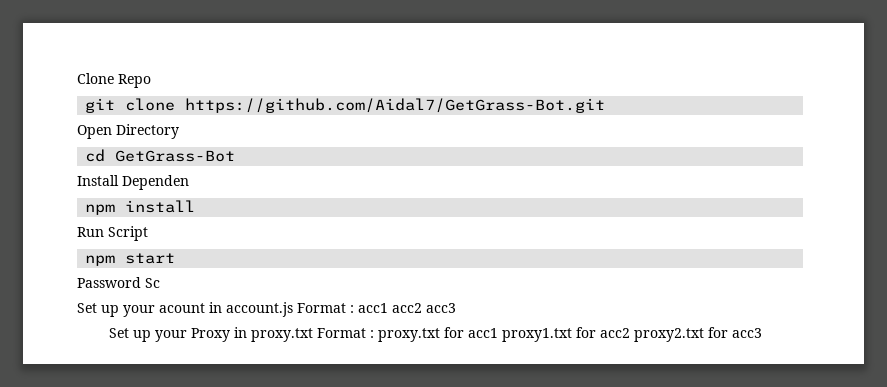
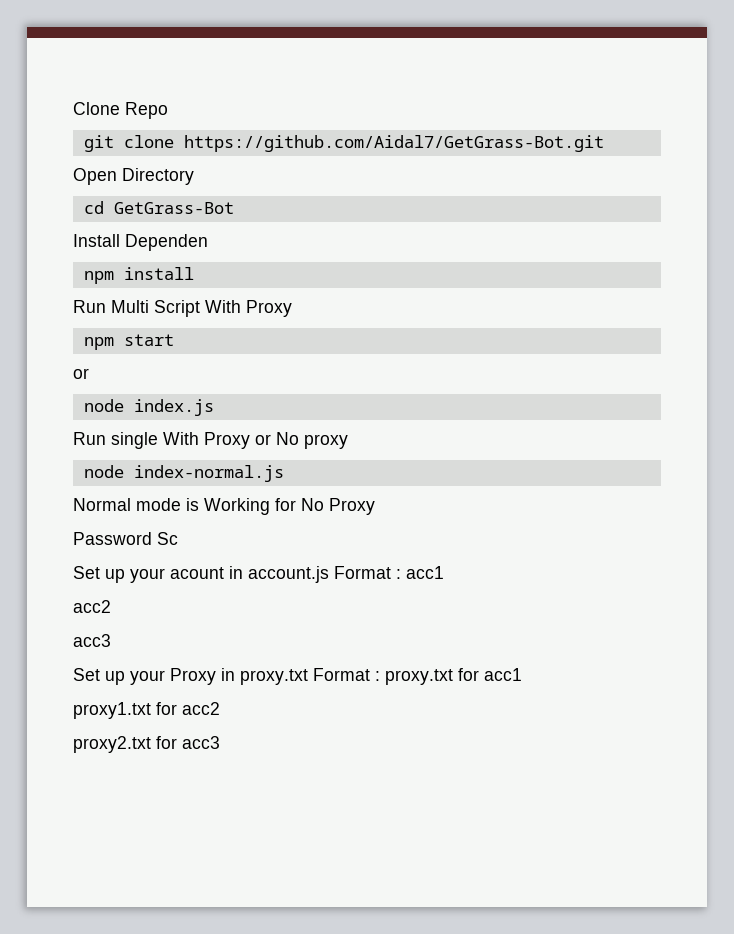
(104, 232) none -> [111,300,149,313] Multi
(148, 233) none -> [205,300,292,317] With Proxy
(176, 258) none -> [73,368,89,379] [83,399,214,416] [73,432,348,449] [83,465,284,482] [73,498,375,515] // or // node index.js // Run single With Proxy or No proxy // node index-normal.js // Normal mode is Working for No Proxy
[392,303,422,313] acc2 -> [73,600,111,613] // acc2 //
(499, 333) none -> (522, 674) //
(631, 333) none -> (220, 708) //

